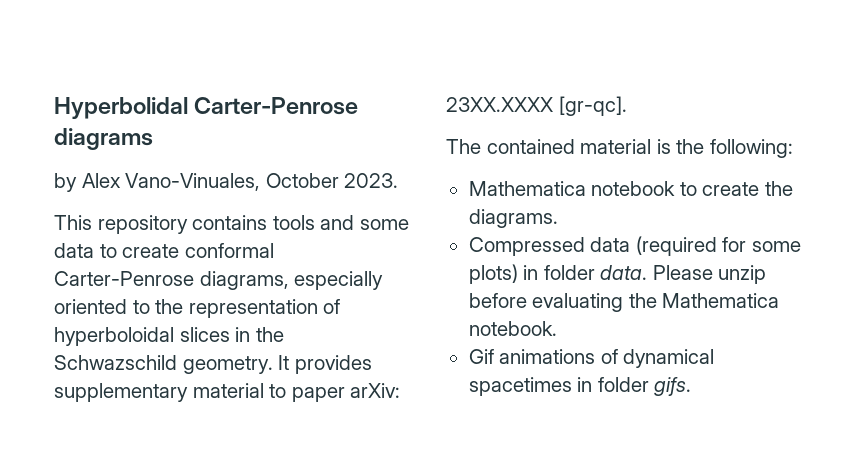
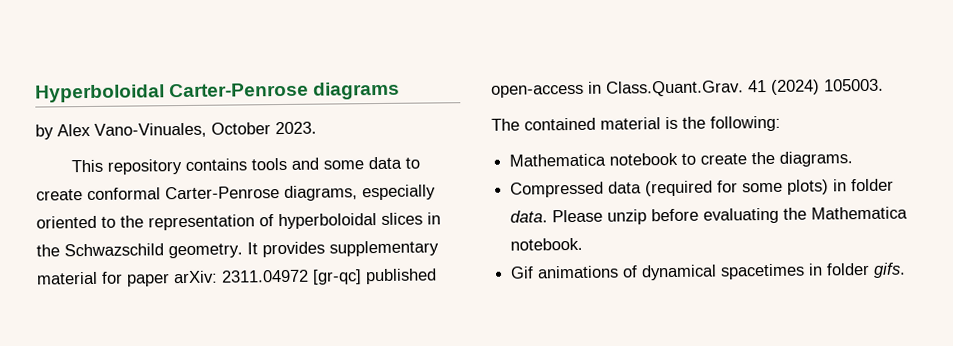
[54,97,188,119] Hyperbolidal -> [35,84,165,103] Hyperboloidal
[269,384,287,398] to -> [101,271,123,284] for
[446,96,627,116] 23XX.XXXX [gr-qc]. -> [221,268,437,285] [491,78,884,98] 2311.04972 [gr-qc] published open-access in Class.Quant.Grav. 41 (2024) 105003.

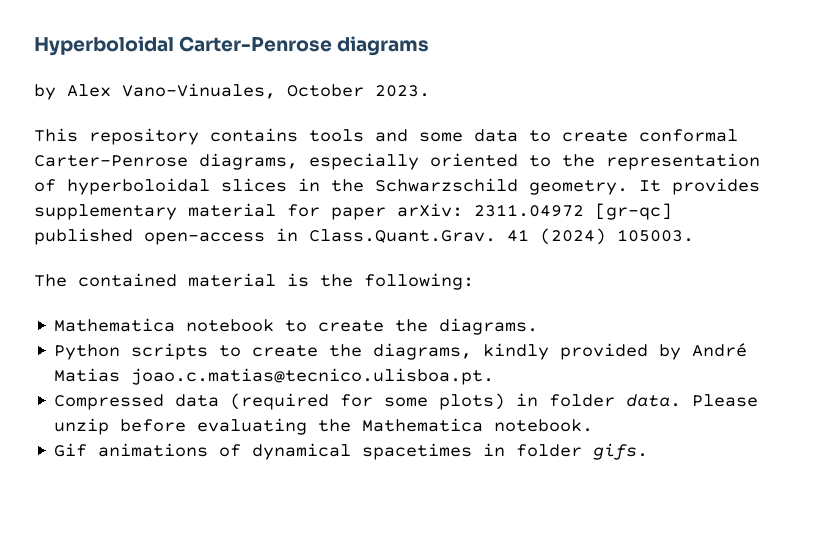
[64,243,164,257] Schwazschild -> [375,178,518,192] Schwarzschild
(854, 159) none -> [54,343,748,360] [54,368,495,385] // Python scripts to create the diagrams, kindly provided by André Matias joao.c.matias@tecnico.ulisboa.pt.

